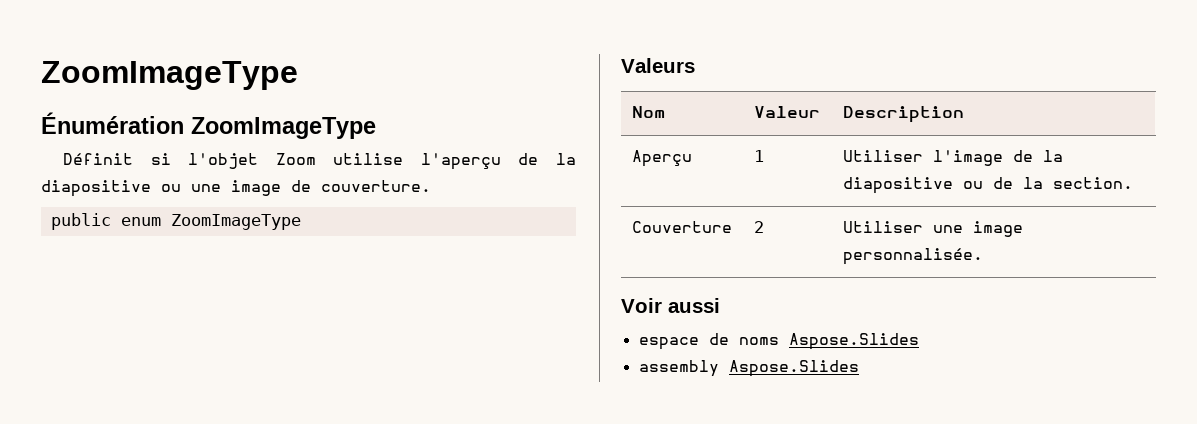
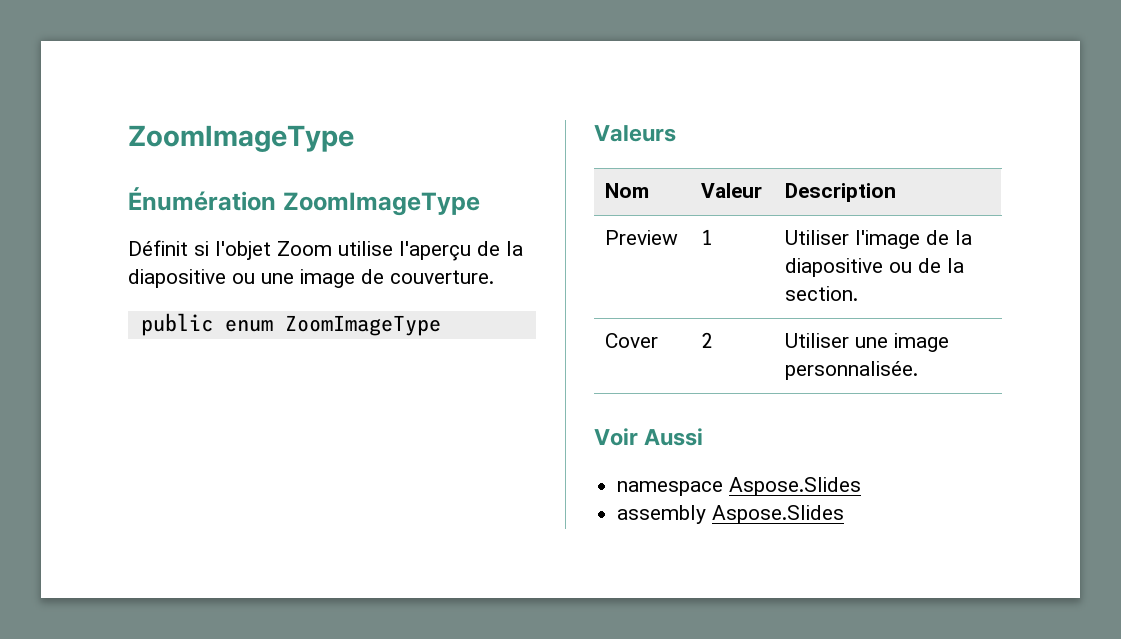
[631,150,692,167] Aperçu -> [605,230,679,245] Preview
[631,221,732,233] Couverture -> [605,333,659,348] Cover
[668,298,720,313] [638,333,779,350] aussi // espace de noms -> [644,428,704,446] [617,481,724,496] Aussi // namespace

